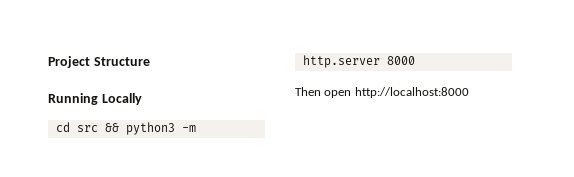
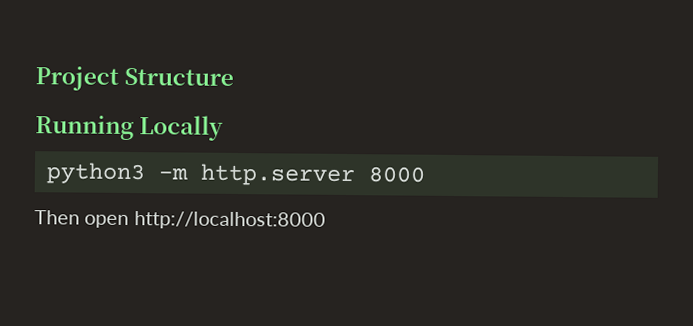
[55,122,119,132] cd src && -> (225, 128) none

